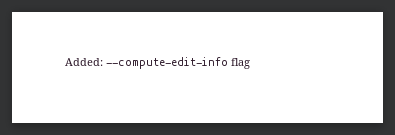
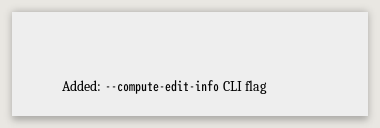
(228, 63) none -> [222,81,242,91] CLI

